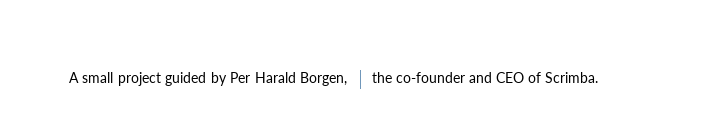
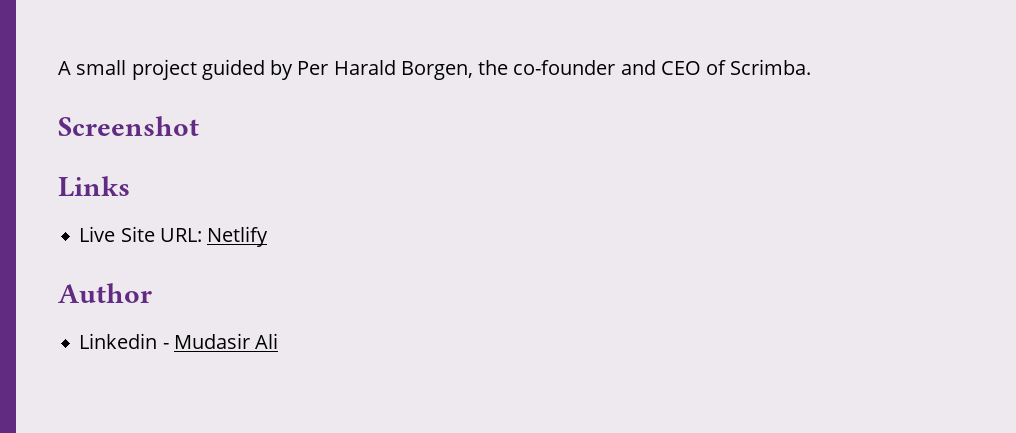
(598, 77) none -> [58,116,199,136] [58,176,130,197] [79,226,269,247] [58,283,152,303] [79,333,279,349] // Screenshot // Links // Live Site URL: Netlify // Author // Linkedin - Mudasir Ali

